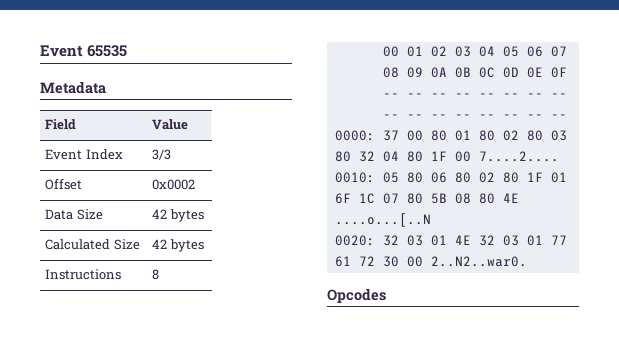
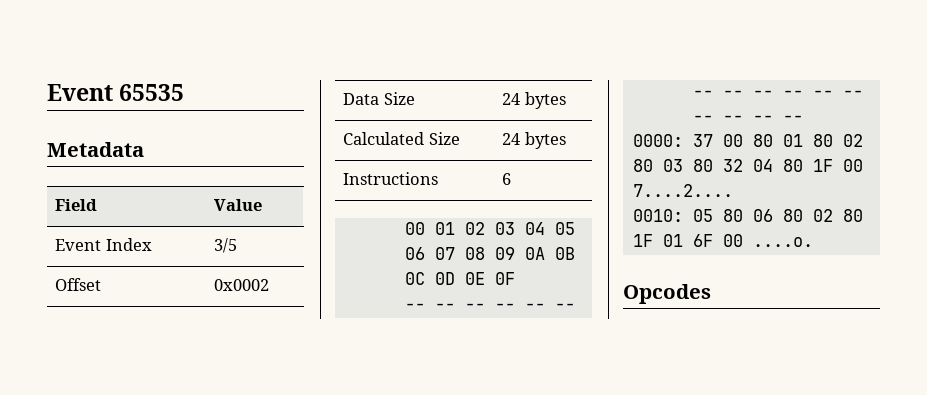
[152,149,172,160] 3/3 -> [214,238,238,253] 3/5
[152,209,168,219] 42 -> [502,93,521,105] 24
[152,239,168,249] 42 -> [502,133,521,145] 24
[152,269,160,280] 8 -> [502,173,512,185] 6
[358,193,519,204] [334,213,431,227] [334,235,567,246] [334,256,527,267] 1C 07 80 5B 08 80 4E ....o...[..N // 0020: 32 03 01 4E 32 03 01 77 61 72 30 00 2..N2..war0. -> [722,234,813,247] 00 ....o.

